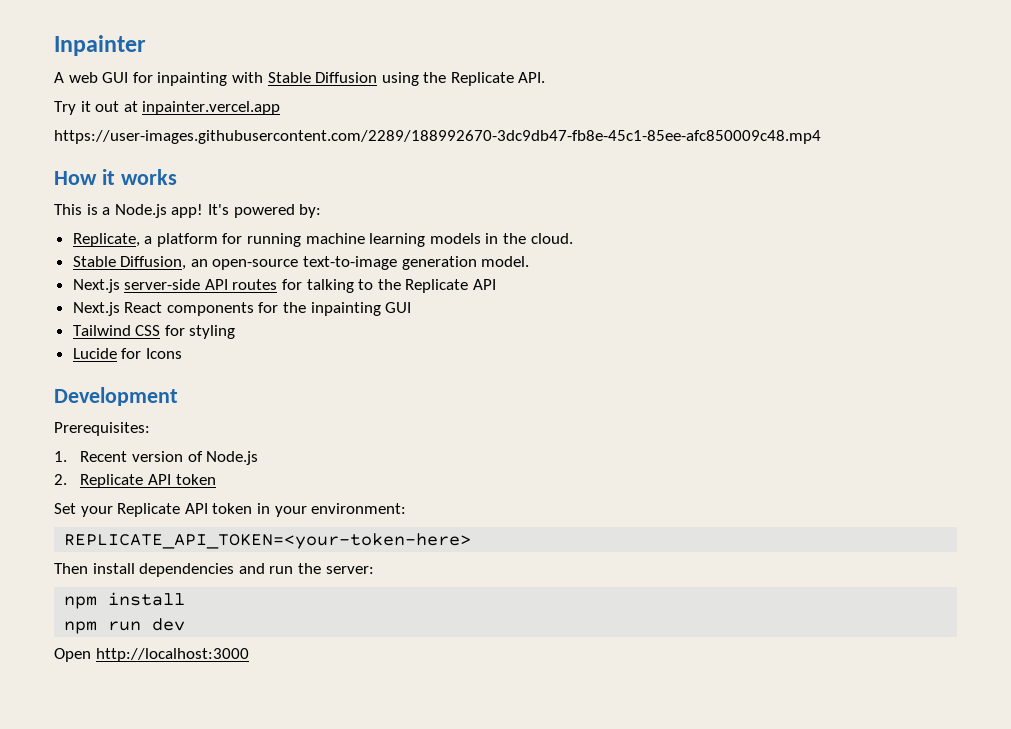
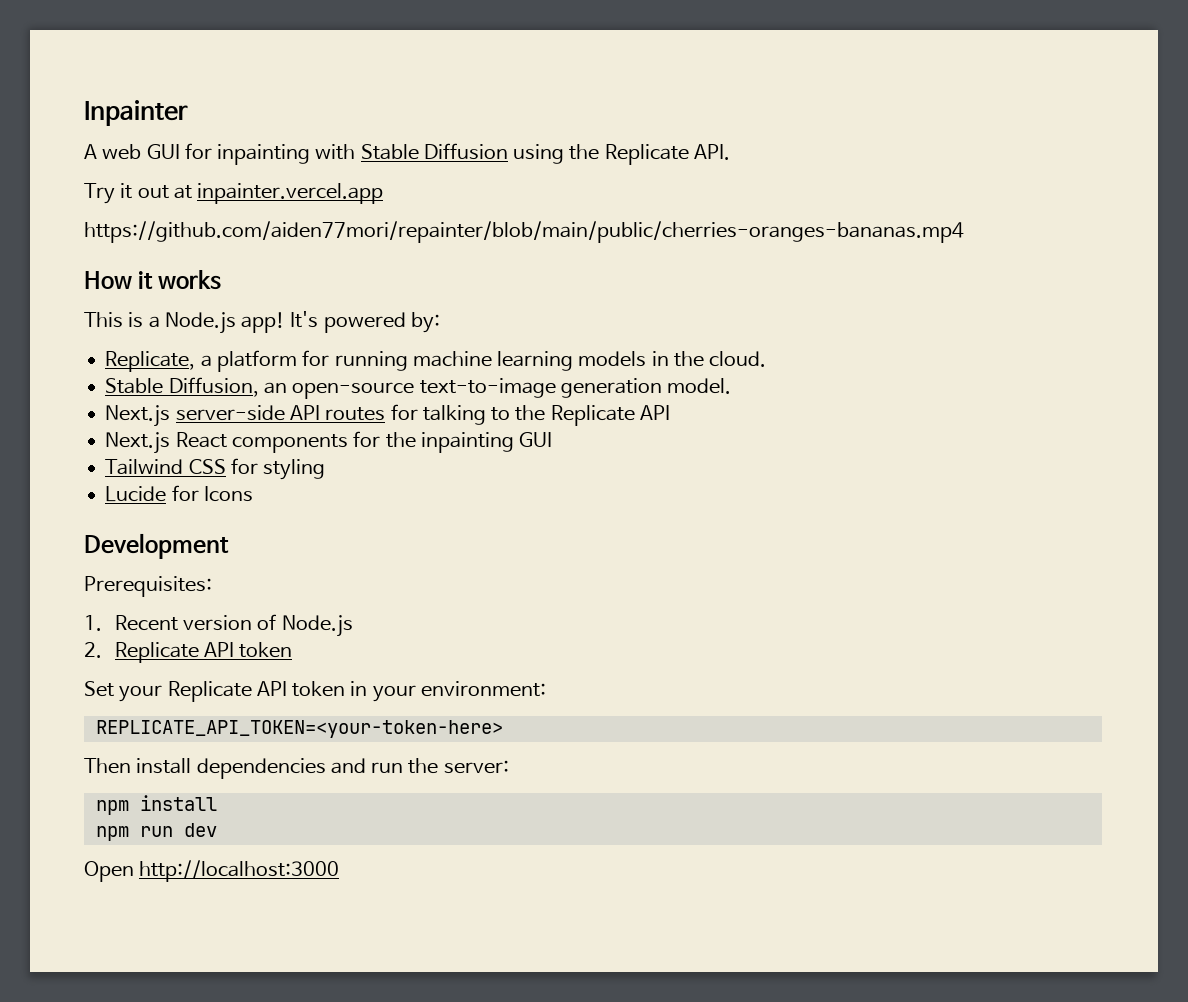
[54,130,821,144] https://user-images.githubusercontent.com/2289/188992670-3dc9db47-fb8e-45c1-85ee-afc850009c48.mp4 -> [84,221,964,243] https://github.com/aiden77mori/repainter/blob/main/public/cherries-oranges-bananas.mp4

